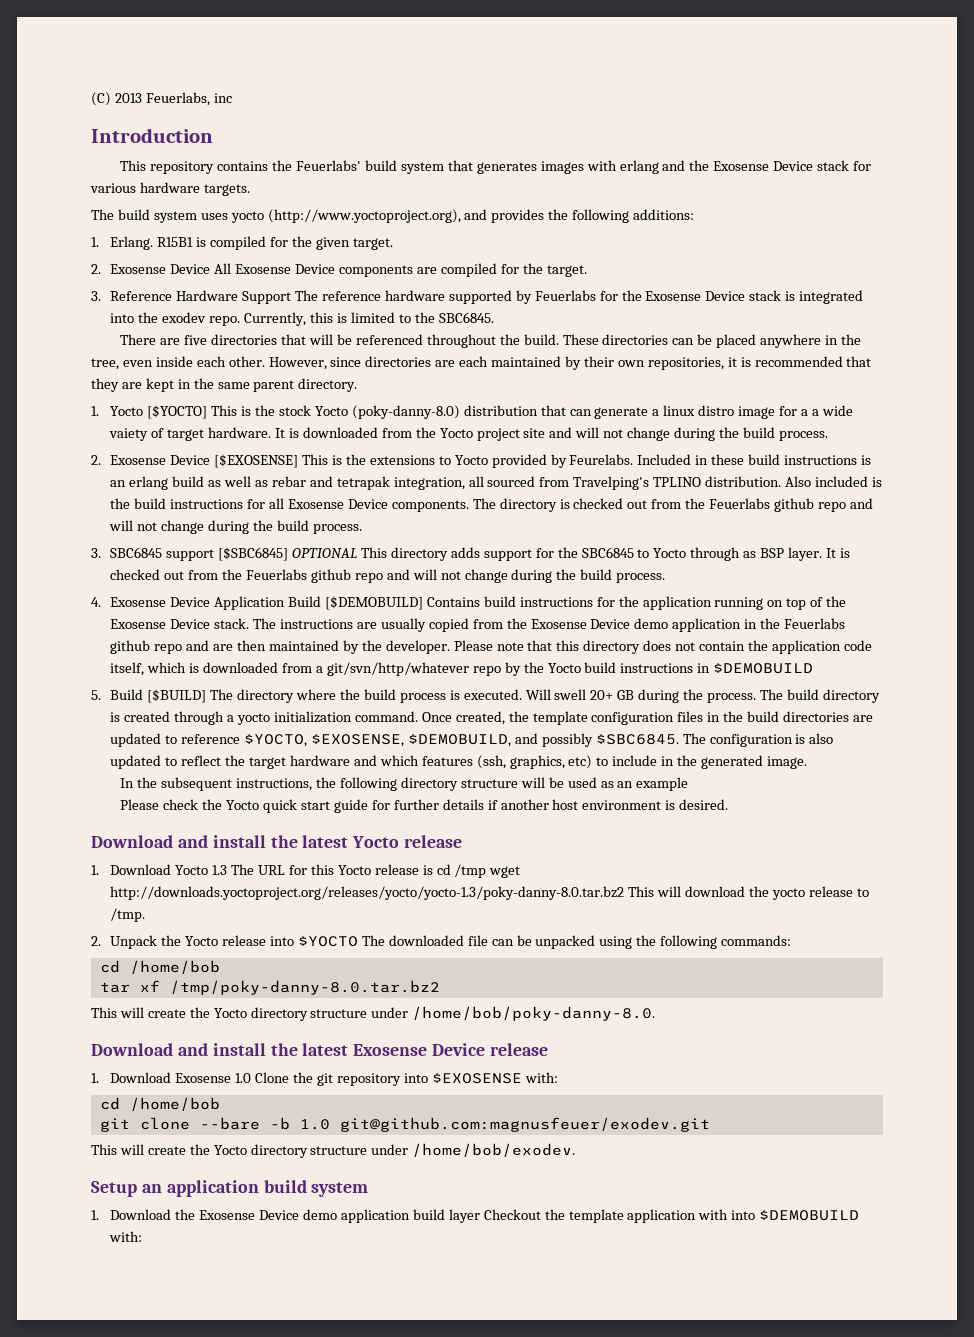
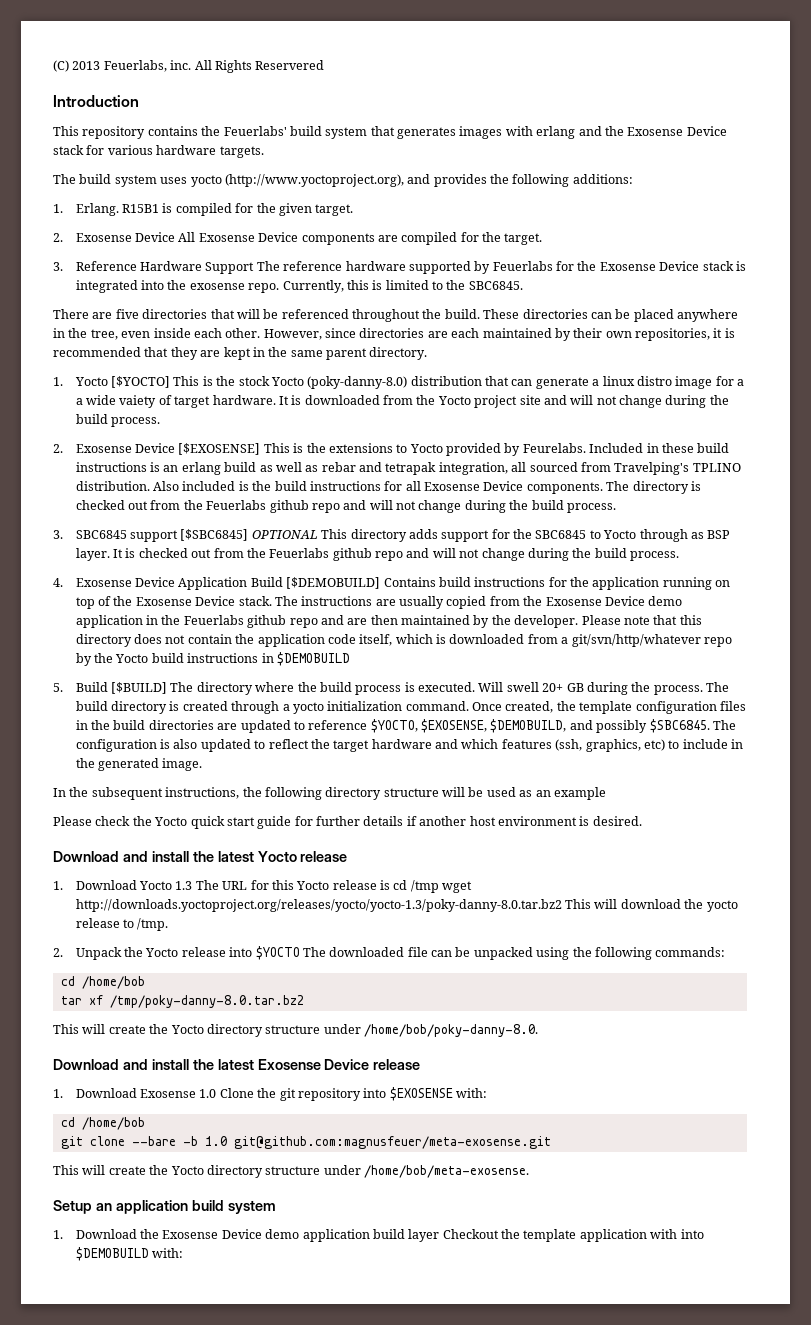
[213,93,232,103] inc -> [170,60,325,73] inc. All Rights Reservered
[162,312,207,323] exodev -> [189,283,245,290] exosense
[339,1117,710,1132] [91,1143,576,1158] git@github.com:magnusfeuer/exodev.git // This will create the Yocto directory structure under /home/bob/exodev. -> [233,1136,551,1149] [53,1165,529,1178] git@github.com:magnusfeuer/meta-exosense.git // This will create the Yocto directory structure under /home/bob/meta-exosense.

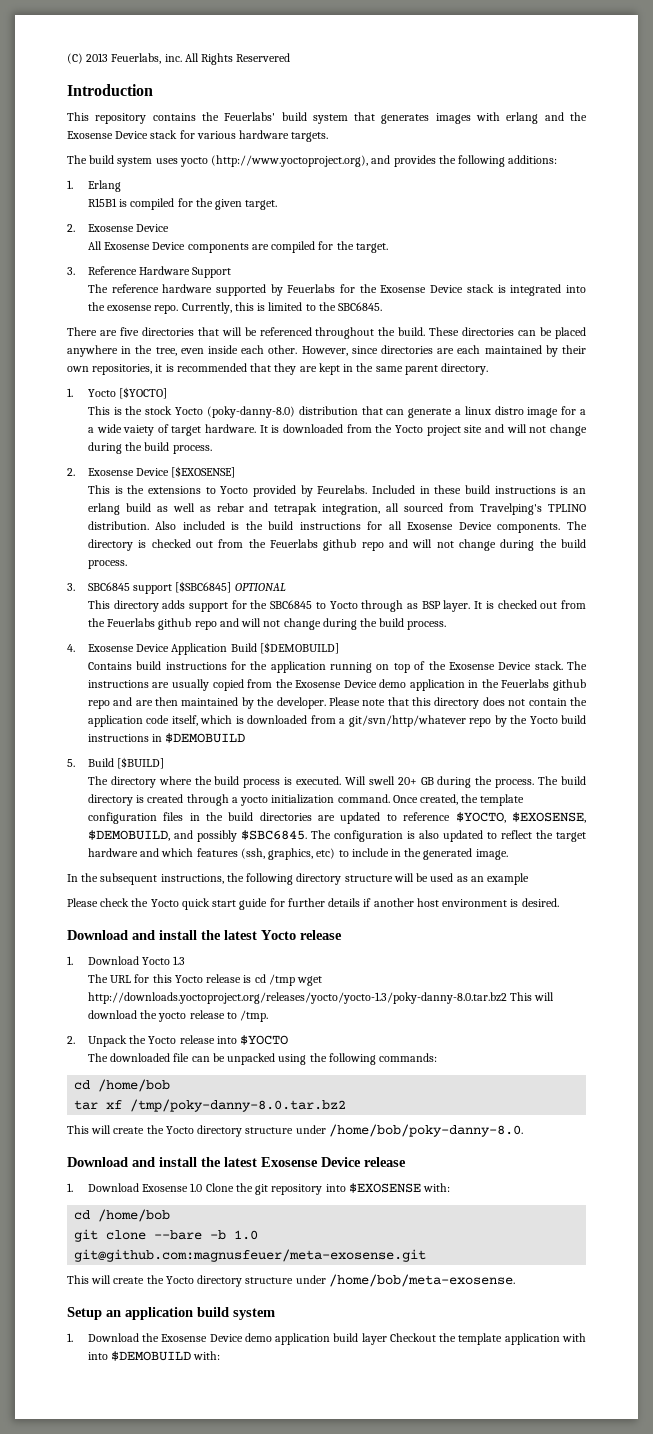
[75,203,119,216] Erlang. -> [87,180,121,192] Erlang //
(176, 237) none -> (170, 228) //
(255, 268) none -> (232, 272) //
(171, 382) none -> (168, 393) //
(261, 449) none -> (236, 472) //
(318, 534) none -> (286, 587) //
(381, 583) none -> (339, 648) //
(168, 688) none -> (165, 763) //
(193, 885) none -> (186, 960) //
(300, 953) none -> (289, 1040) //

